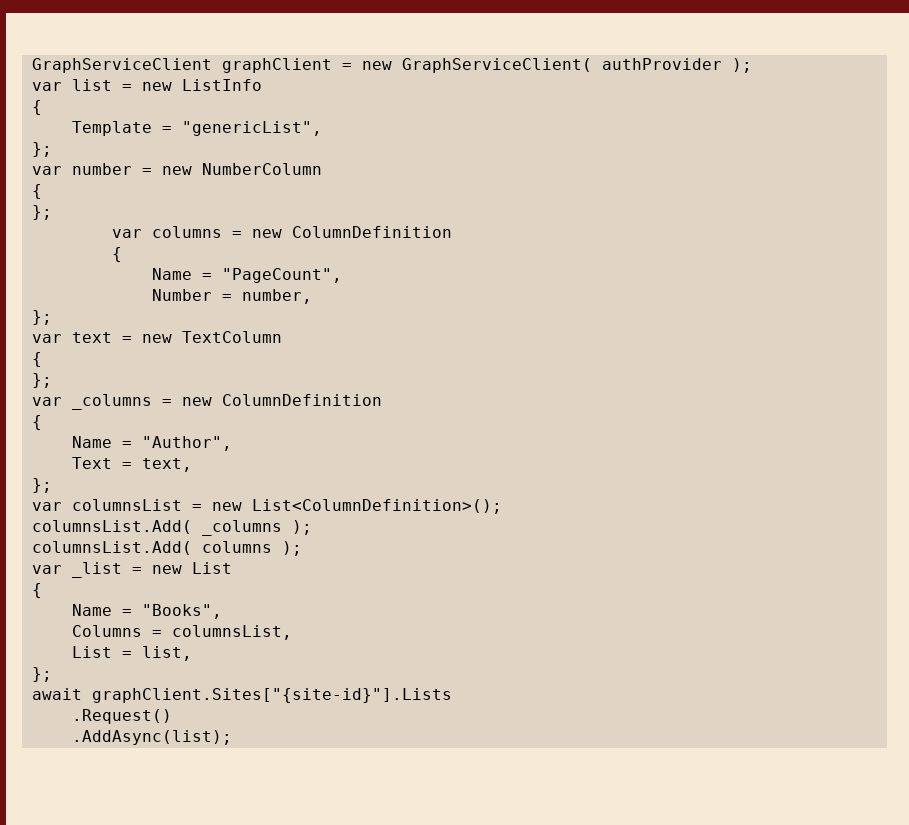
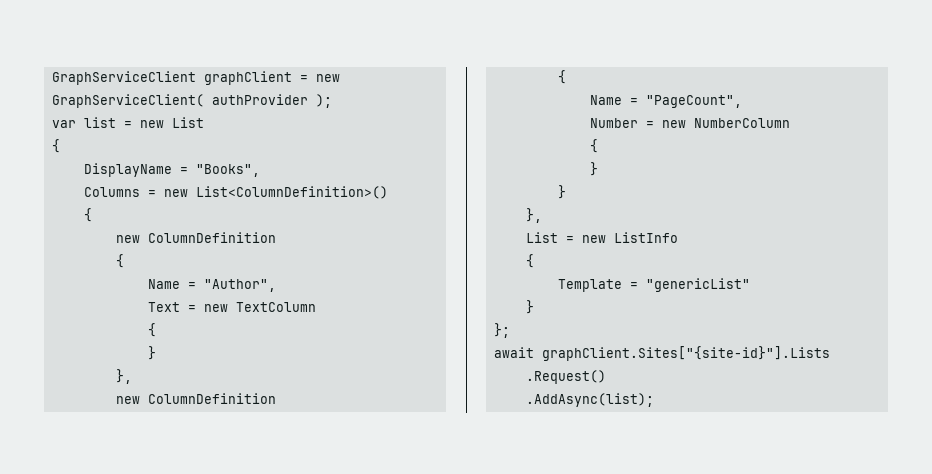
[181,79,262,91] [31,100,42,115] [71,121,322,136] [31,142,52,157] [31,163,322,175] [31,184,42,199] [31,205,52,220] [111,226,242,238] ListInfo // { // Template = "genericList", // }; // var number = new NumberColumn // { // }; // var columns = -> [172,117,205,128] [52,139,61,153] [84,163,261,177] [84,186,389,199] [84,208,93,222] [116,232,277,243] [116,254,125,268] [148,279,277,292] [148,302,317,312] [148,323,157,337] [148,346,157,360] [116,369,133,384] List // { // DisplayName = "Books", // Columns = new List<ColumnDefinition>() // { // new ColumnDefinition // { // Name = "Author", // Text = new TextColumn // { // } // }, //
[241,289,312,304] [31,310,52,325] [31,331,282,343] [31,352,42,367] [31,373,52,388] [31,394,382,410] [31,415,42,430] [71,436,232,451] [71,457,192,472] [31,478,52,493] [31,499,502,514] [31,520,312,536] [31,541,302,556] [31,562,232,578] [31,583,42,598] [71,604,222,619] [71,625,292,640] [71,646,192,661] number, // }; // var text = new TextColumn // { // }; // var _columns = new ColumnDefinition // { // Name = "Author", // Text = text, // }; // var columnsList = new List<ColumnDefinition>(); // columnsList.Add( _columns ); // columnsList.Add( columns ); // var _list = new List // { // Name = "Books", // Columns = columnsList, // List = list, -> [662,118,791,128] [590,139,599,153] [590,162,599,176] [558,185,567,199] [526,208,543,223] [526,232,679,243] [526,254,535,268] [558,278,751,292] [526,300,535,314] new NumberColumn // { // } // } // }, // List = new ListInfo // { // Template = "genericList" // }

